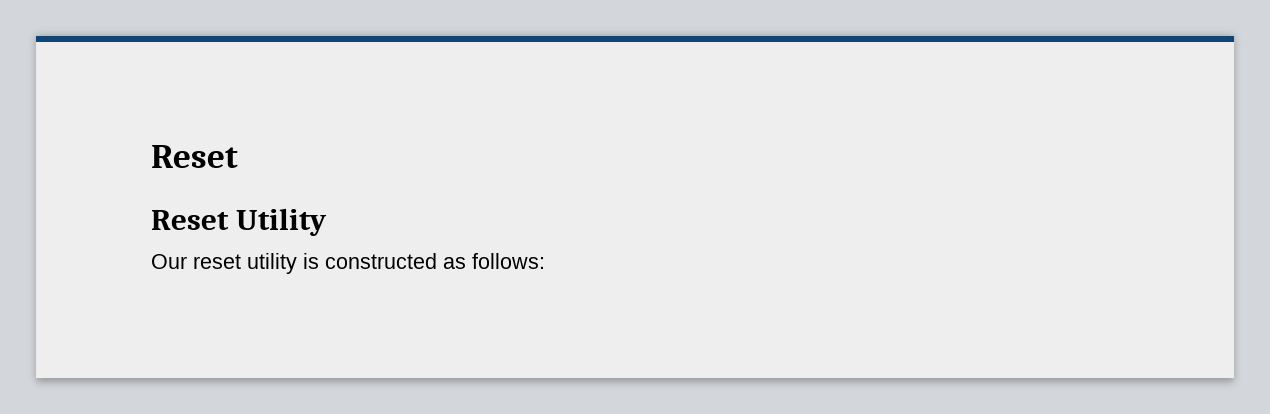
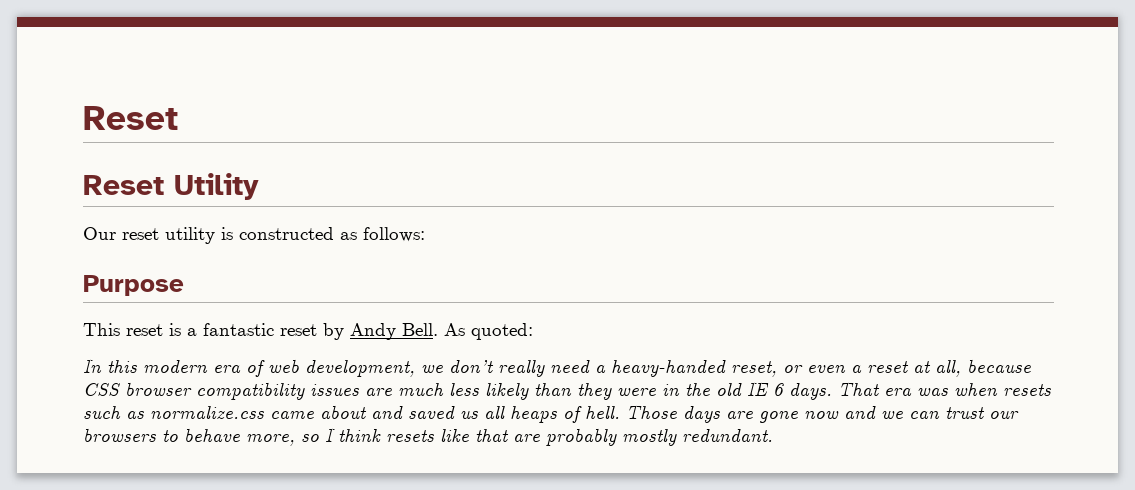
(545, 261) none -> [83,275,184,296] [83,323,533,340] [83,359,1031,377] [83,382,1051,400] [83,405,1019,423] [83,428,773,446] // Purpose // This reset is a fantastic reset by Andy Bell. As quoted: // In this modern era of web development, we don’t really need a heavy-handed reset, or even a reset at all, because CSS browser compatibility issues are much less likely than they were in the old IE 6 days. That era was when resets such as normalize.css came about and saved us all heaps of hell. Those days are gone now and we can trust our browsers to behave more, so I think resets like that are probably mostly redundant.

